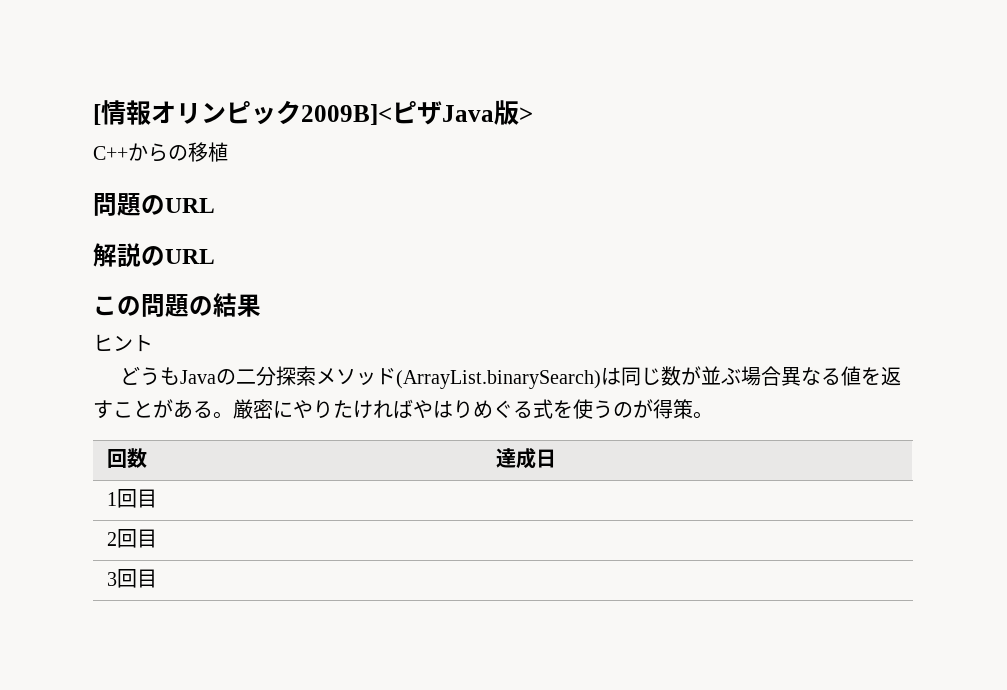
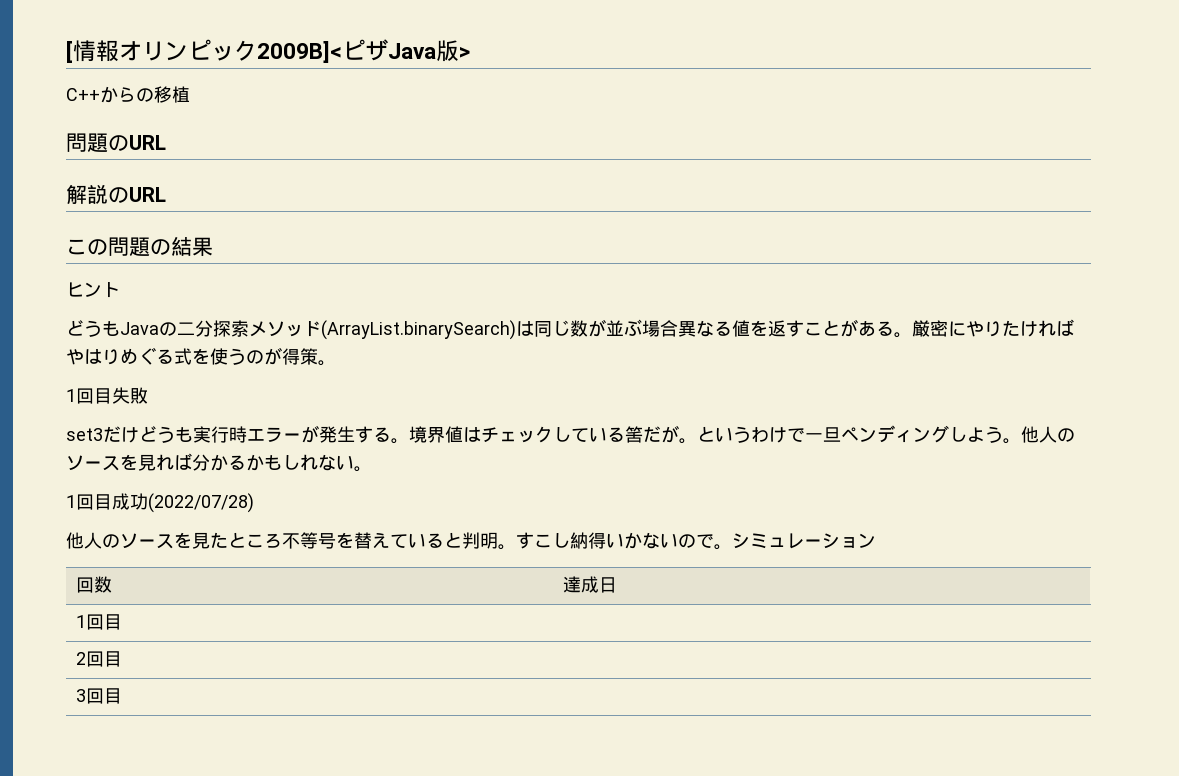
(713, 415) none -> [66,387,148,404] [66,425,1075,444] [66,453,372,472] [66,493,254,513] [66,532,876,550] // 1回目失敗 // set3だけどうも実行時エラーが発生する。境界値はチェックしている筈だが。というわけで一旦ペンディングしよう。他人のソースを見れば分かるかもしれない。 // 1回目成功(2022/07/28) // 他人のソースを見たところ不等号を替えていると判明。すこし納得いかないので。シミュレーション

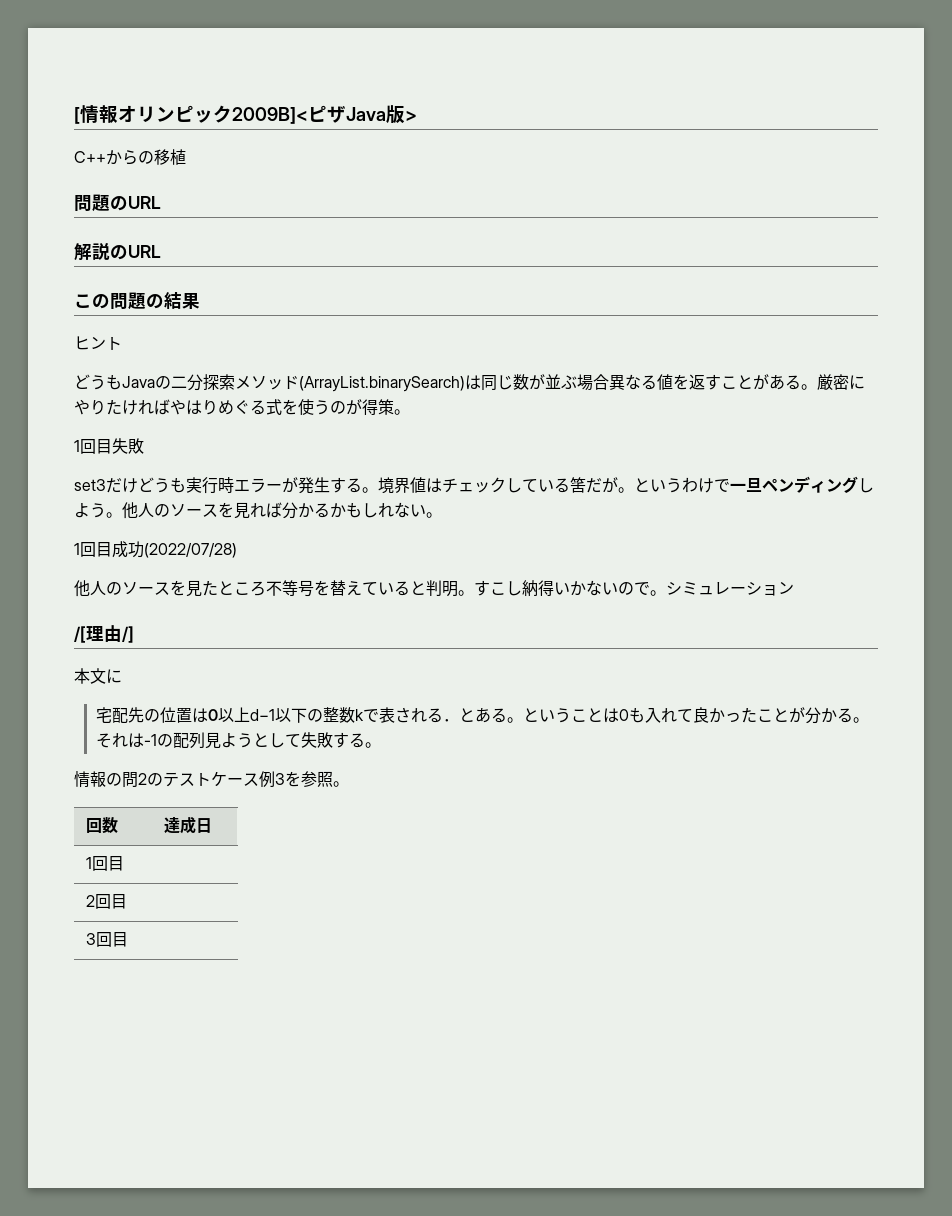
(876, 540) none -> [74,625,134,643] [74,668,122,684] [95,707,869,724] [95,732,381,749] [74,771,349,788] // /[理由/] // 本文に // 宅配先の位置は0以上d−1以下の整数kで表される．とある。ということは0も入れて良かったことが分かる。それは-1の配列見ようとして失敗する。 // 情報の問2のテストケース例3を参照。

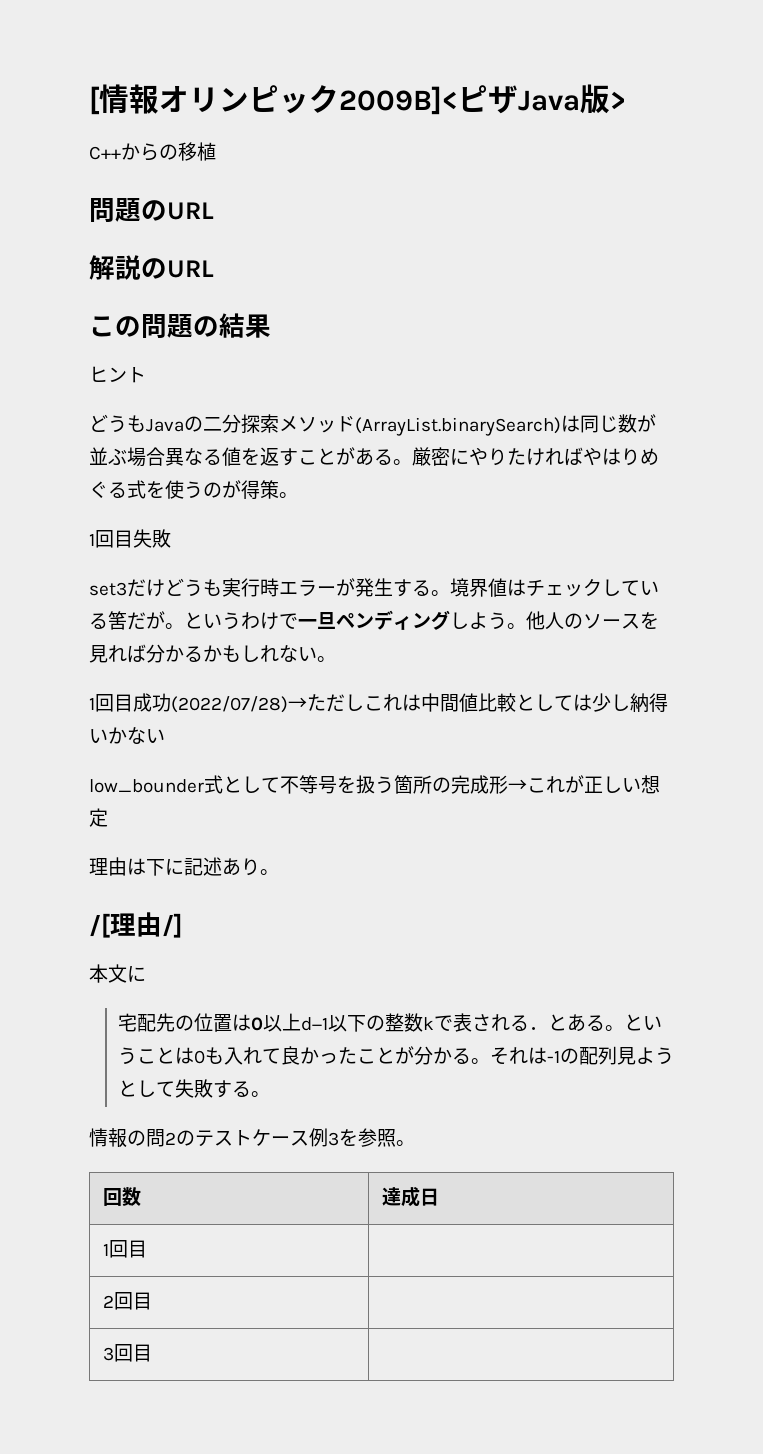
[144,543,237,558] [74,580,794,597] (2022/07/28) // 他人のソースを見たところ不等号を替えていると判明。すこし納得いかないので。シミュレーション -> [171,693,668,713] [89,727,165,744] [89,775,660,794] [89,808,108,827] [89,857,279,876] (2022/07/28)→ただしこれは中間値比較としては少し納得いかない // low_bounder式として不等号を扱う箇所の完成形→これが正しい想定 // 理由は下に記述あり。

